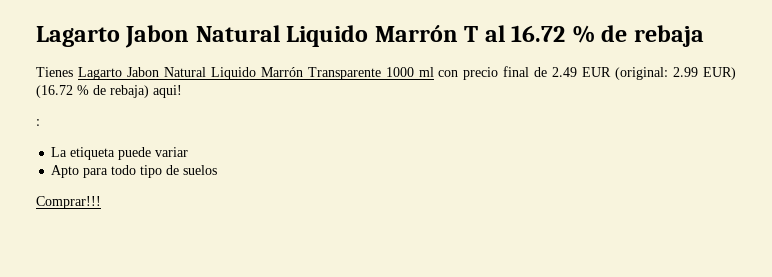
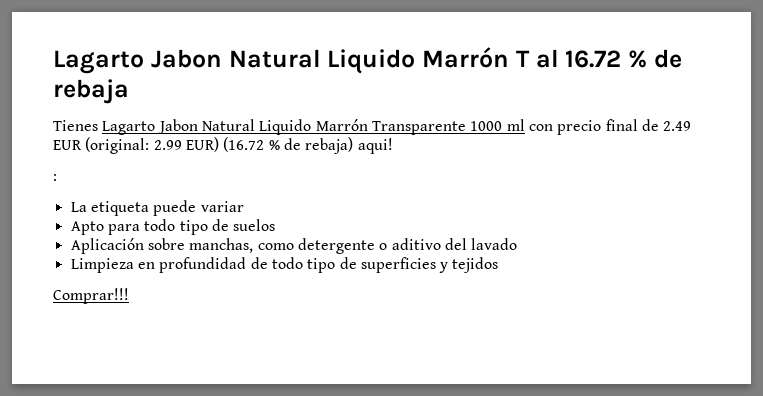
(218, 170) none -> [70,238,518,254] [70,257,499,273] // Aplicación sobre manchas, como detergente o aditivo del lavado // Limpieza en profundidad de todo tipo de superficies y tejidos

